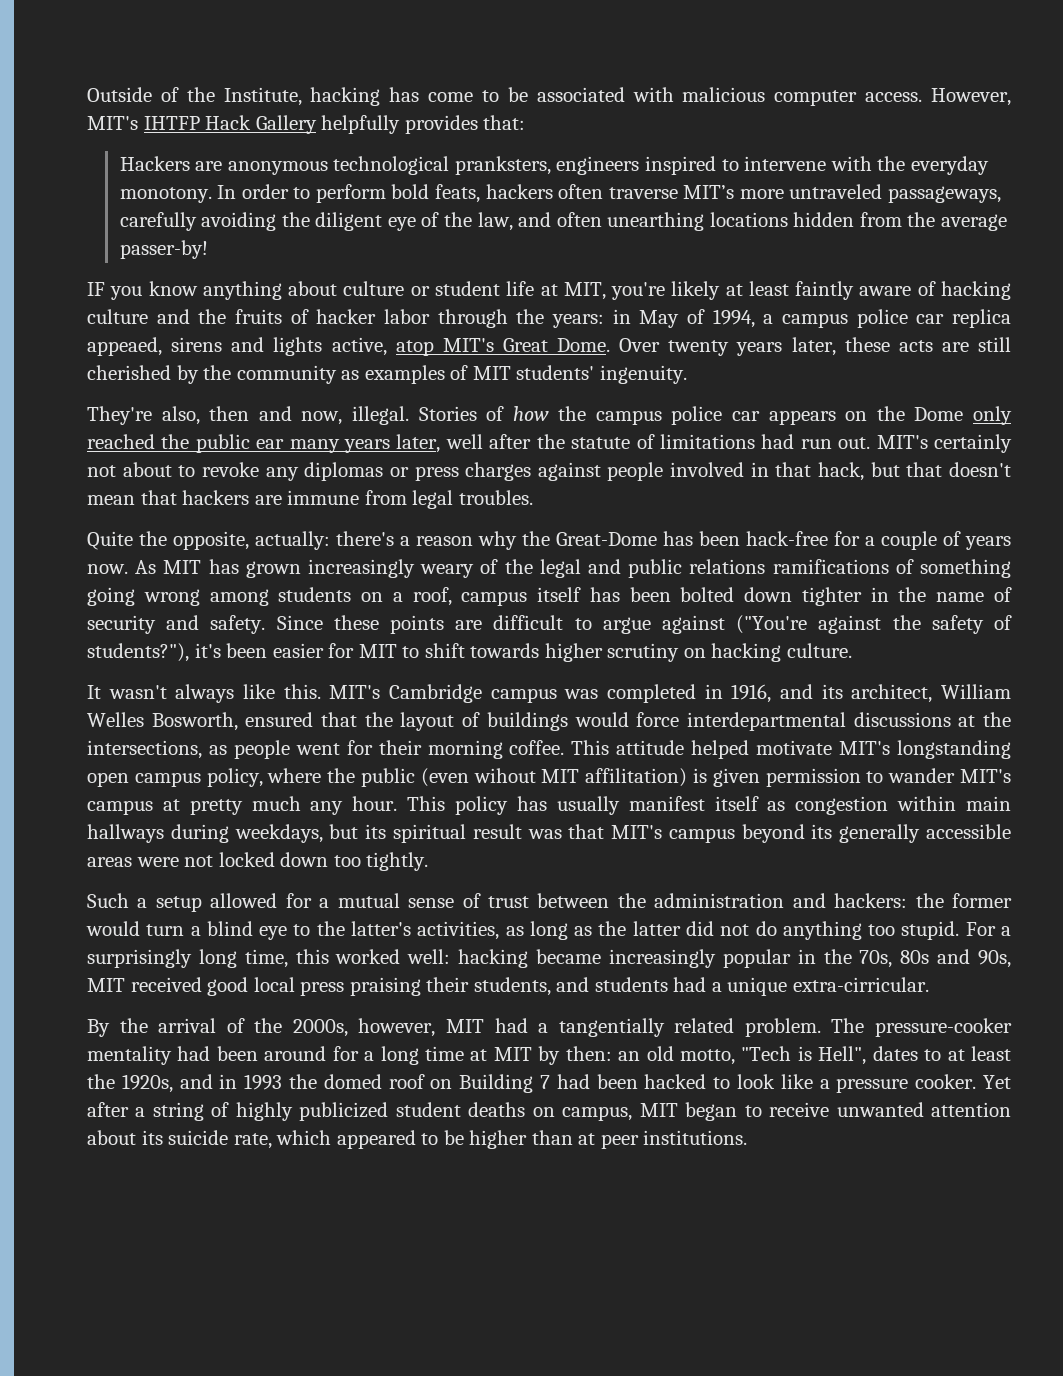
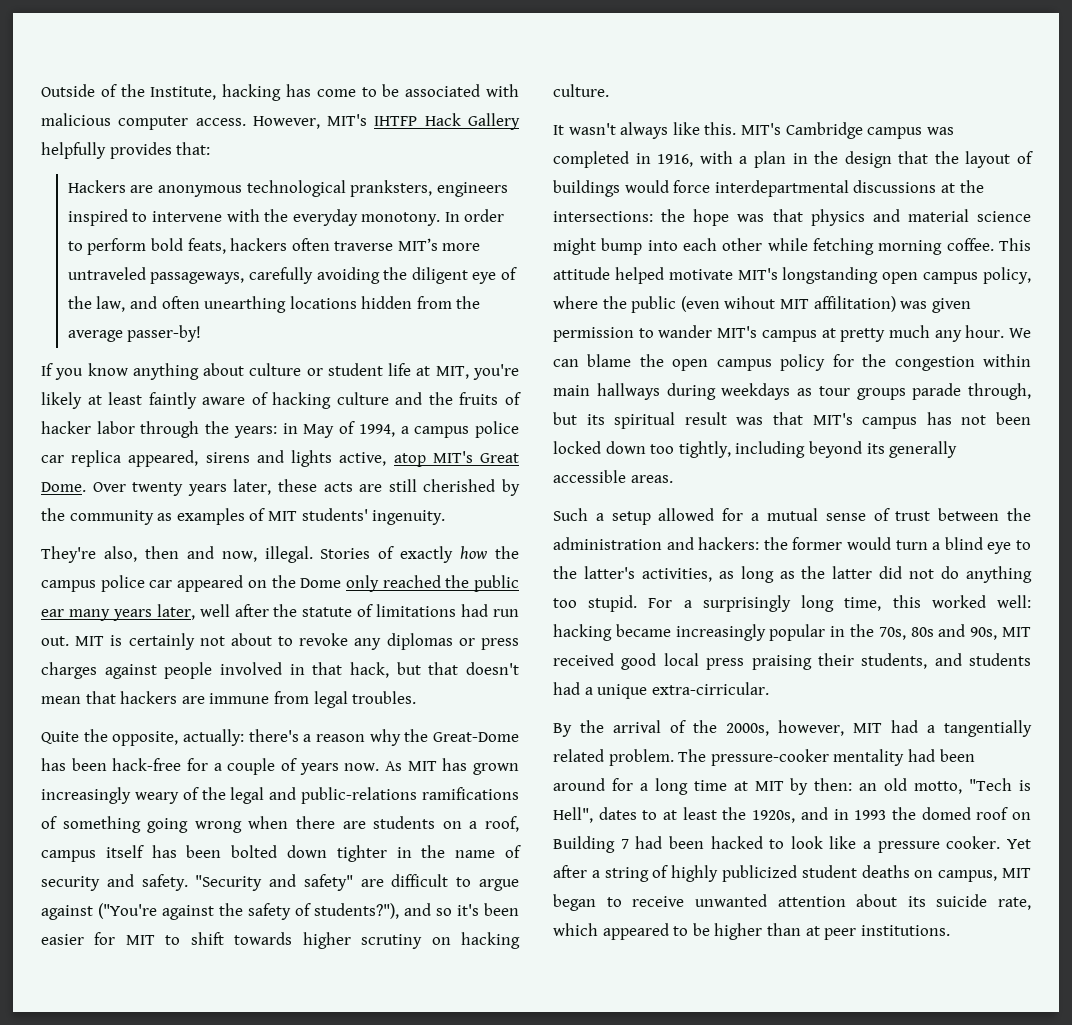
[87,282,105,296] IF -> [41,363,53,376] If
[87,337,162,356] appeaed, -> [128,450,199,467] appeared,
(505, 413) none -> [400,546,454,563] exactly
[768,410,836,425] appears -> [177,575,244,592] appeared
[876,435,928,449] MIT's -> [75,635,123,646] MIT is
[628,559,766,578] public relations -> [301,787,418,804] public-relations
[209,589,269,606] among -> [248,816,366,829] when there are
[276,615,444,634] Since these points -> [195,874,353,891] "Security and safety"
(189, 652) none -> [404,903,452,916] and so
[779,684,1011,703] [87,712,314,731] and its architect, William Welles Bosworth, ensured -> [699,151,892,168] with a plan in the design
[87,740,422,759] intersections, as people went for their -> [553,209,1031,226] [553,238,874,255] intersections: the hope was that physics and material science might bump into each other while fetching
[693,768,707,783] is -> [900,301,928,309] was
[407,796,786,815] This policy has usually manifest itself as -> [1008,328,1031,338] [553,354,887,371] We can blame the open campus policy for the
[234,824,323,843] weekdays, -> [721,383,1031,400] weekdays as tour groups parade through,
[741,824,1012,843] [87,852,429,871] beyond its generally accessible areas were not locked down too tightly. -> [926,412,1031,425] [553,441,958,458] [553,470,673,483] has not been locked down too tightly, including beyond its generally accessible areas.

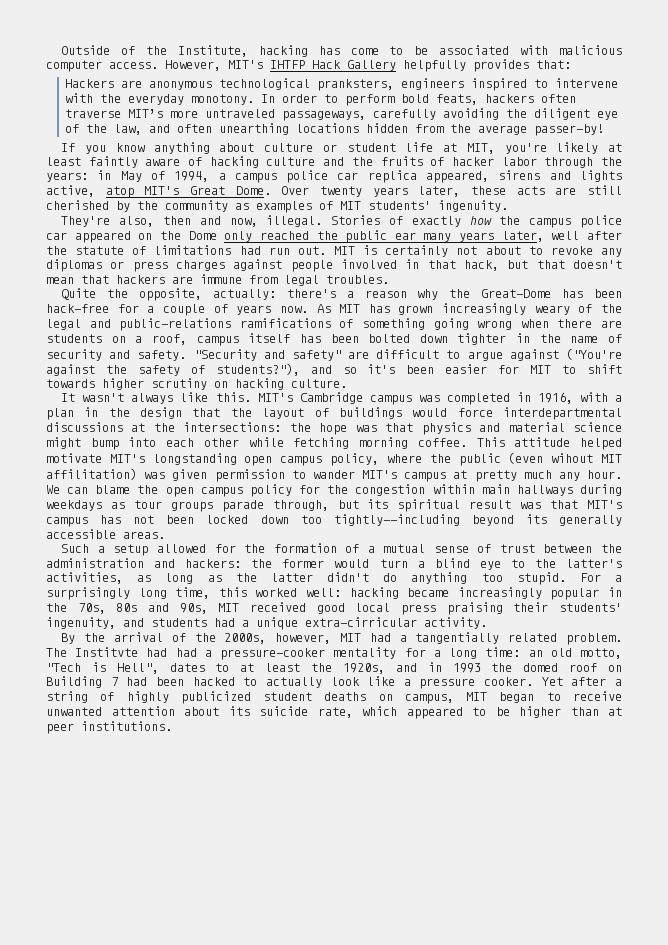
[678,441,806,458] tightly, including -> [333,514,460,526] tightly--including
(744, 514) none -> [244,543,360,553] the formation of
[879,566,935,579] did not -> [327,572,369,582] didn't
[861,653,928,669] students, -> [559,603,623,612] [46,617,116,629] students' ingenuity,
[651,682,769,695] extra-cirricular. -> [305,617,487,629] extra-cirricular activity.
[710,749,975,766] [553,778,853,795] pressure-cooker mentality had been around for a long time at MIT by then: -> [75,647,521,660] Institvte had had a pressure-cooker mentality for a long time:
(785, 844) none -> [265,677,322,688] actually

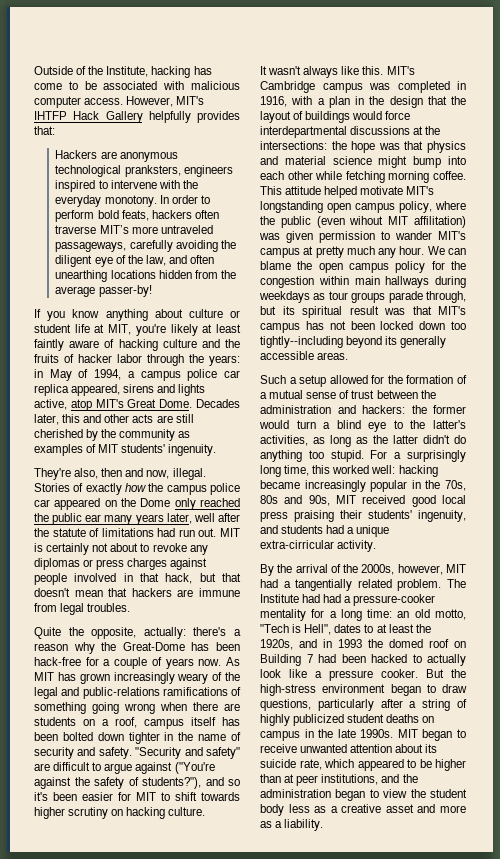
[281,186,506,197] Over twenty years later, these -> [196,399,240,408] [34,414,130,425] Decades later, this and other
[75,647,139,657] Institvte -> [260,594,299,603] Institute
[541,677,563,686] Yet -> [426,669,466,678] [260,684,467,696] [260,699,374,711] But the high-stress environment began to draw questions, particularly
[404,694,454,704] campus, -> [260,729,394,741] campus in the late 1990s.
[81,721,172,731] institutions. -> [321,774,418,785] [260,789,467,801] [260,804,466,816] [260,819,324,831] institutions, and the administration began to view the student body less as a creative asset and more as a liability.

